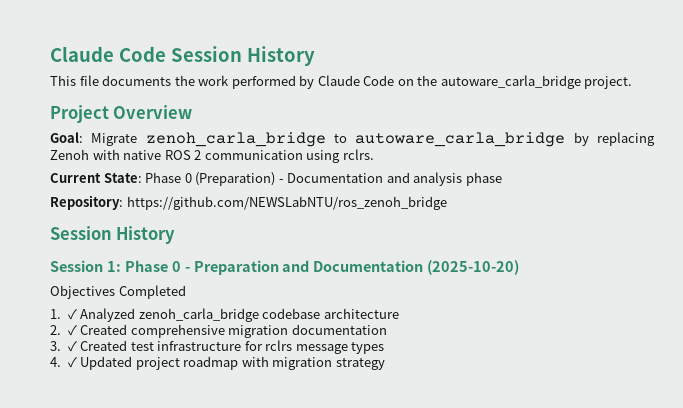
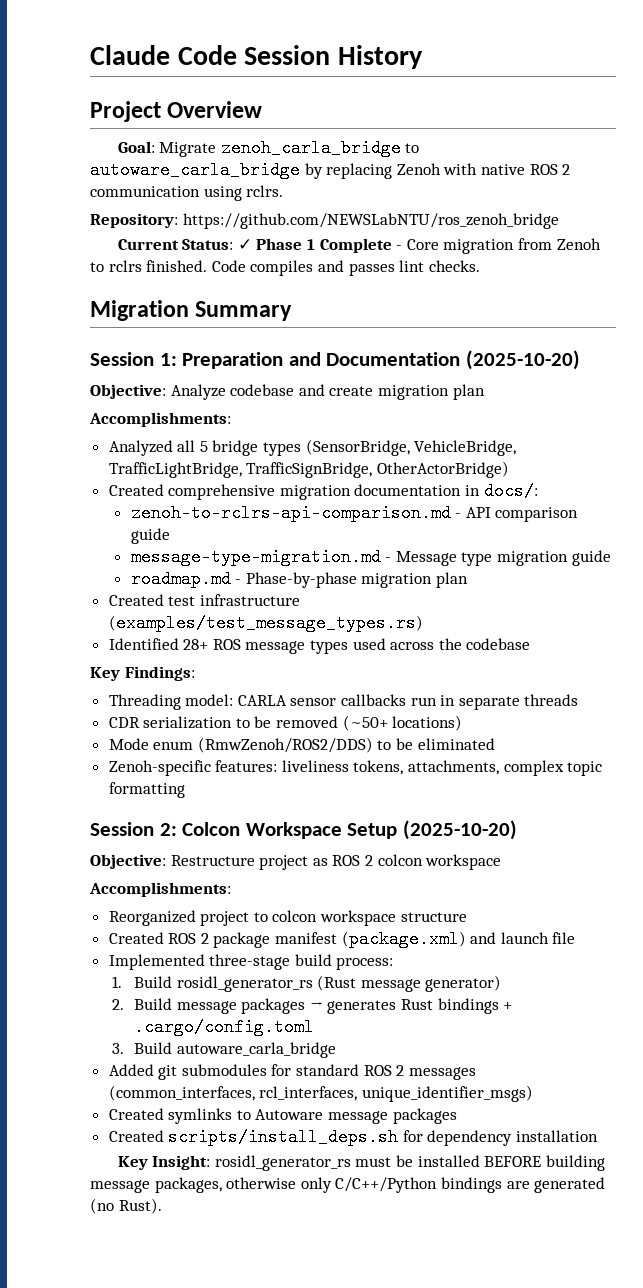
[50,75,633,89] // This file documents the work performed by Claude Code on the autoware_carla_bridge project. -> (423, 57) none
[50,172,502,186] [50,195,447,210] [50,226,176,244] Current State: Phase 0 (Preparation) - Documentation and analysis phase // Repository: https://github.com/NEWSLabNTU/ros_zenoh_bridge // Session History -> [90,213,559,229] [117,238,601,254] [90,260,480,276] [90,300,293,321] Repository: https://github.com/NEWSLabNTU/ros_zenoh_bridge // Current Status: ✓ Phase 1 Complete - Core migration from Zenoh to rclrs finished. Code compiles and passes lint checks. // Migration Summary
[124,260,190,272] Phase 0 - -> (177, 359) none
[50,285,186,299] [50,308,399,322] [50,324,387,338] [50,340,385,354] [50,356,385,370] Objectives Completed // 1. ✓ Analyzed zenoh_carla_bridge codebase architecture // 2. ✓ Created comprehensive migration documentation // 3. ✓ Created test infrastructure for rclrs message types // 4. ✓ Updated project roadmap with migration strategy -> [90,384,485,400] [89,412,231,427] [108,439,517,456] [108,461,509,478] [108,482,538,500] [130,504,579,522] [130,528,170,544] [130,548,611,566] [130,570,469,588] [108,594,300,606] [108,614,423,632] [108,638,531,654] [90,666,195,681] [108,694,579,710] [108,715,463,731] [108,737,495,753] [108,760,603,776] [108,782,185,798] [90,820,517,840] [90,854,502,870] [89,882,231,897] [108,910,467,926] [108,930,576,948] [108,954,394,970] [111,975,502,992] [111,998,513,1014] [133,1018,314,1036] [111,1042,336,1058] [108,1064,476,1080] [108,1085,533,1102] [108,1108,457,1124] [108,1128,599,1146] [117,1155,605,1171] [90,1177,606,1193] [90,1198,162,1214] Objective: Analyze codebase and create migration plan // Accomplishments: // Analyzed all 5 bridge types (SensorBridge, VehicleBridge, TrafficLightBridge, TrafficSignBridge, OtherActorBridge) // Created comprehensive migration documentation in docs/: // zenoh-to-rclrs-api-comparison.md - API comparison guide // message-type-migration.md - Message type migration guide // roadmap.md - Phase-by-phase migration plan // Created test infrastructure (examples/test_message_types.rs) // Identified 28+ ROS message types used across the codebase // Key Findings: // Threading model: CARLA sensor callbacks run in separate threads // CDR serialization to be removed (~50+ locations) // Mode enum (RmwZenoh/ROS2/DDS) to be eliminated // Zenoh-specific features: liveliness tokens, attachments, complex topic formatting // Session 2: Colcon Workspace Setup (2025-10-20) // Objective: Restructure project as ROS 2 colcon workspace // Accomplishments: // Reorganized project to colcon workspace structure // Created ROS 2 package manifest (package.xml) and launch file // Implemented three-stage build process: // 1. Build rosidl_generator_rs (Rust message generator) // 2. Build message packages → generates Rust bindings + .cargo/config.toml // 3. Build autoware_carla_bridge // Added git submodules for standard ROS 2 messages (common_interfaces, rcl_interfaces, unique_identifier_msgs) // Created symlinks to Autoware message packages // Created scripts/install_deps.sh for dependency installation // Key Insight: rosidl_generator_rs must be installed BEFORE building message packages, otherwise only C/C++/Python bindings are generated (no Rust).

